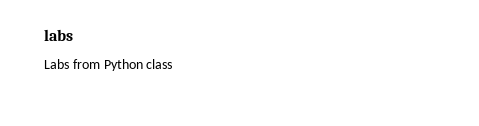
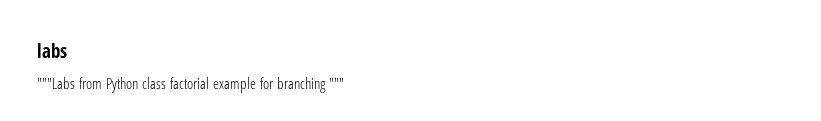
[44,59,69,69] Labs -> [37,77,75,89] """Labs
(173, 64) none -> [170,77,345,93] factorial example for branching """

